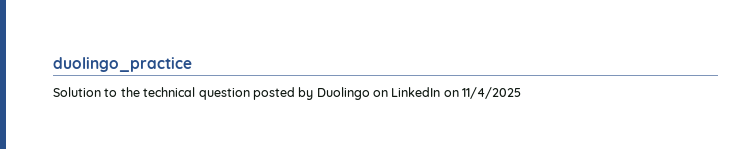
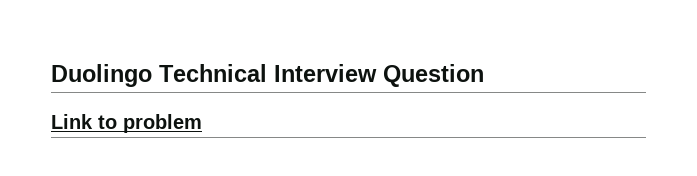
[53,57,192,72] [53,87,522,100] duolingo_practice // Solution to the technical question posted by Duolingo on LinkedIn on 11/4/2025 -> [51,64,484,87] [51,114,202,133] Duolingo Technical Interview Question // Link to problem

